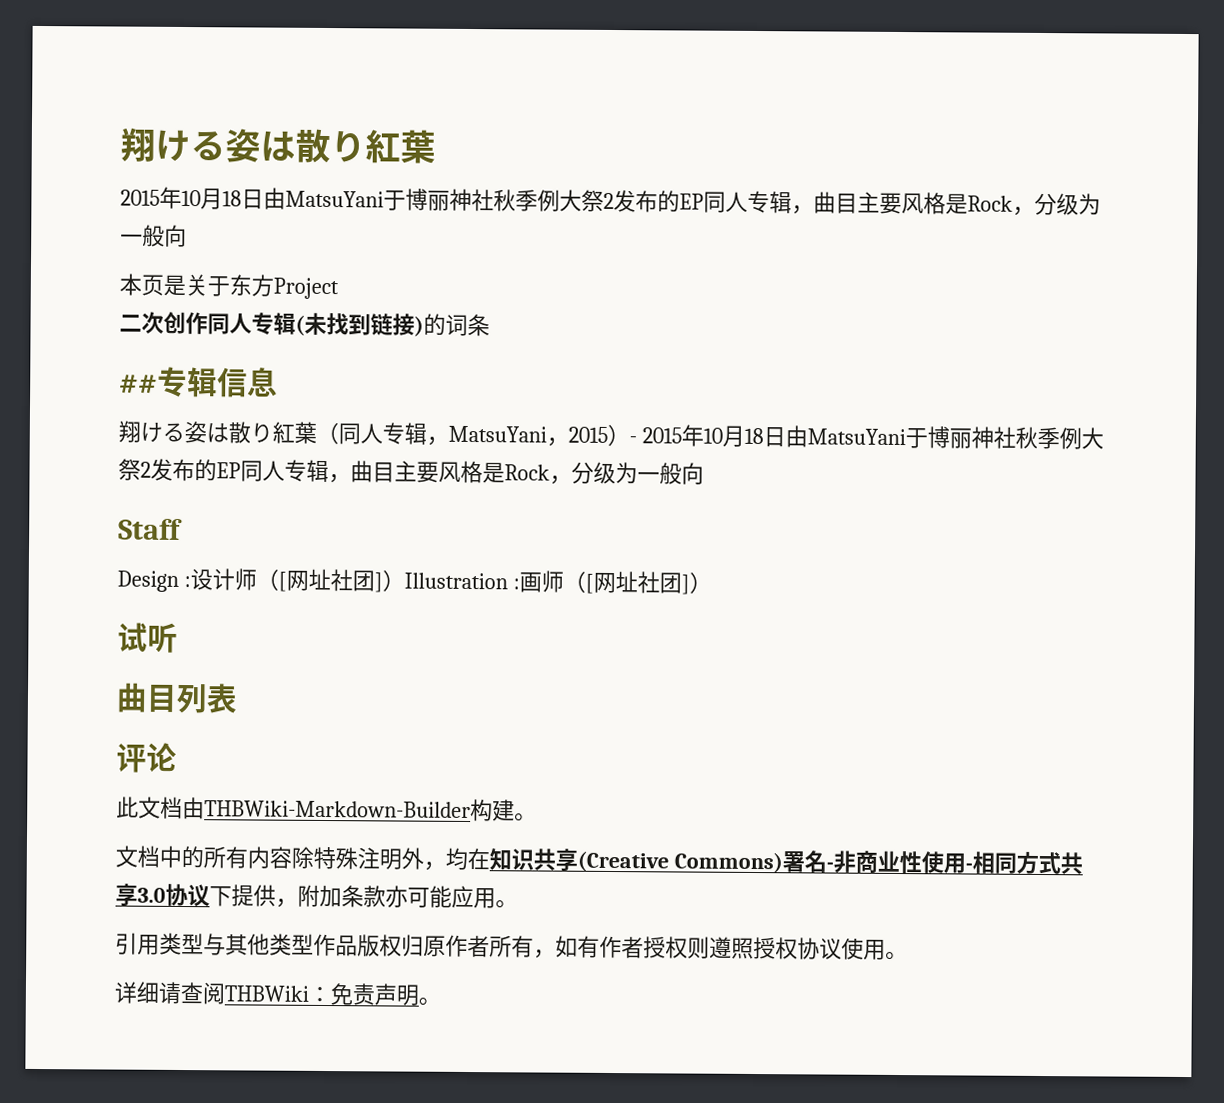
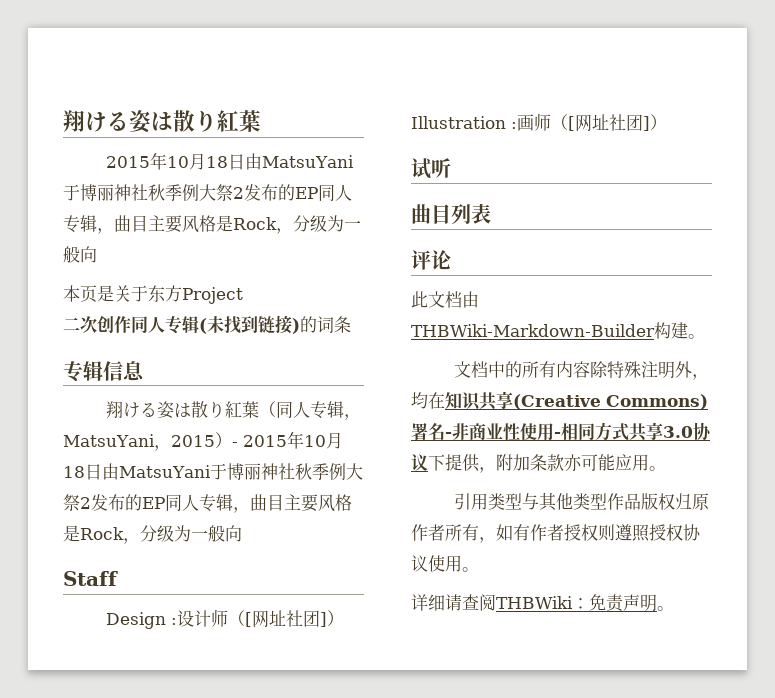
[119,374,158,394] ## -> (351, 324) none

